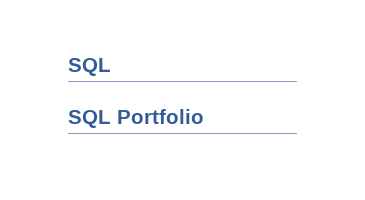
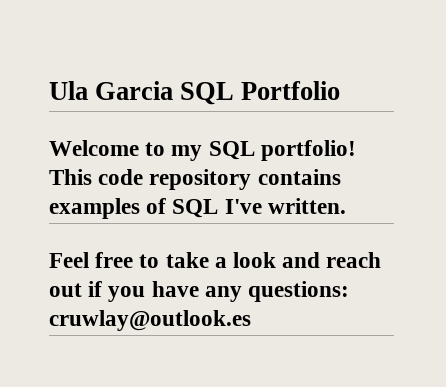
[68,58,111,76] SQL // -> [49,81,174,100] Ula Garcia
(204, 116) none -> [49,140,356,161] [49,169,341,190] [49,198,346,219] [49,252,382,268] [49,281,350,302] [49,310,251,331] // Welcome to my SQL portfolio! This code repository contains examples of SQL I've written. // Feel free to take a look and reach out if you have any questions: cruwlay@outlook.es

